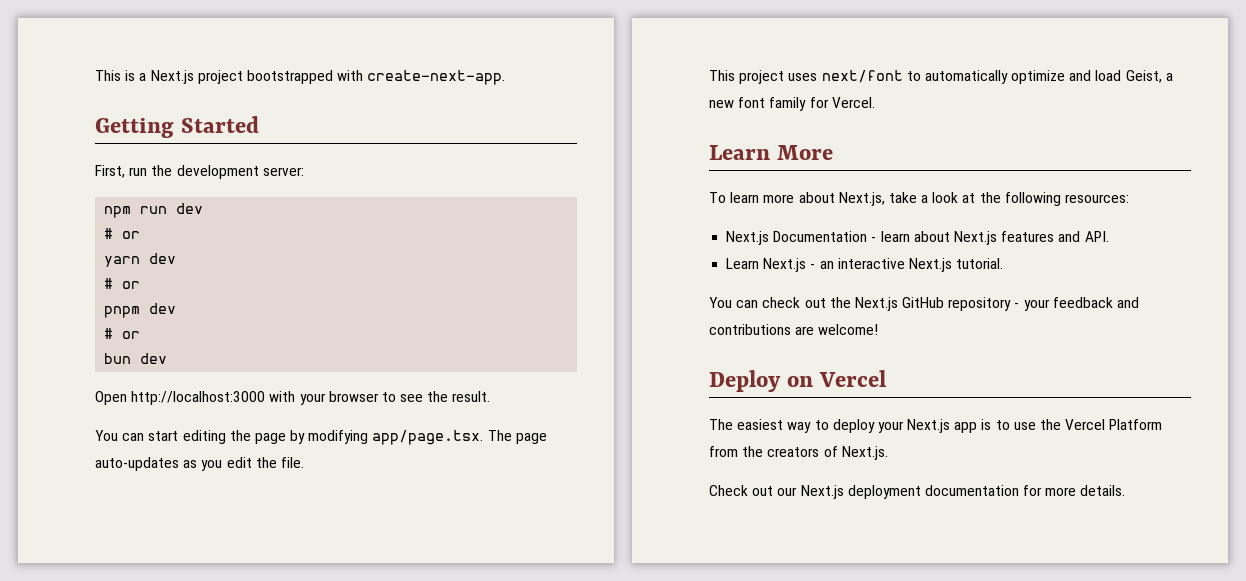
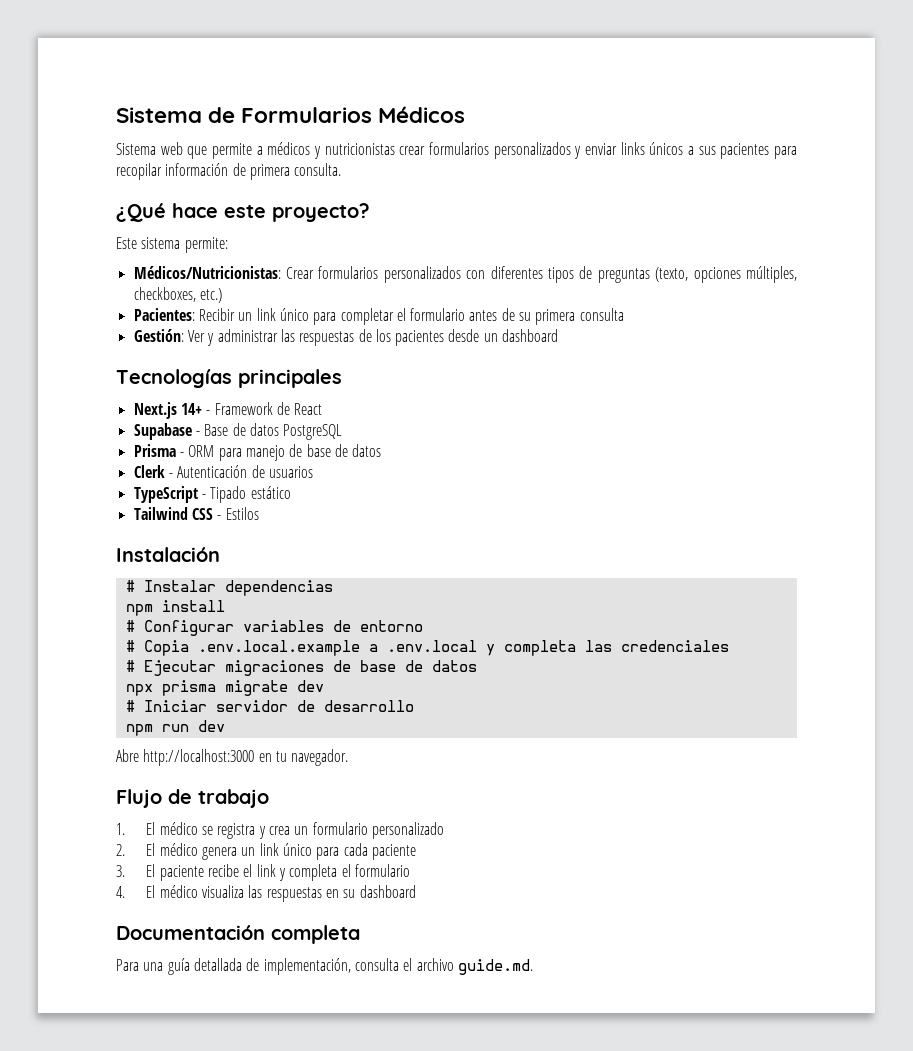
[95,70,506,85] [95,116,260,138] [95,165,304,179] [104,203,204,218] [104,228,141,239] [104,253,177,267] [104,278,141,289] [104,303,177,318] [104,328,141,339] [104,353,168,364] [95,391,491,405] [95,430,547,445] [95,457,304,471] [709,70,1173,84] [709,97,875,111] [709,145,834,160] [709,192,1130,206] [726,231,1109,245] [726,258,1004,272] [709,297,1140,311] [709,324,879,335] [709,370,887,392] [709,419,1163,433] [709,446,888,460] [709,485,1126,499] This is a Next.js project bootstrapped with create-next-app. // Getting Started // First, run the development server: // npm run dev // # or // yarn dev // # or // pnpm dev // # or // bun dev // Open http://localhost:3000 with your browser to see the result. // You can start editing the page by modifying app/page.tsx. The page auto-updates as you edit the file. // This project uses next/font to automatically optimize and load Geist, a new font family for Vercel. // Learn More // To learn more about Next.js, take a look at the following resources: // Next.js Documentation - learn about Next.js features and API. // Learn Next.js - an interactive Next.js tutorial. // You can check out the Next.js GitHub repository - your feedback and contributions are welcome! // Deploy on Vercel // The easiest way to deploy your Next.js app is to use the Vercel Platform from the creators of Next.js. // Check out our Next.js deployment documentation for more details. -> [116,106,466,123] [116,142,797,159] [116,163,342,180] [116,203,370,222] [116,237,228,253] [133,266,797,283] [133,287,222,303] [133,308,624,325] [133,329,559,346] [116,369,342,388] [133,402,323,419] [133,423,343,440] [133,444,382,461] [133,465,313,478] [133,486,291,503] [133,507,259,520] [116,547,220,562] [125,580,333,596] [125,600,225,616] [125,620,423,636] [125,640,729,656] [125,660,477,676] [125,680,324,696] [125,700,414,712] [125,720,225,736] [116,749,349,766] [116,789,269,808] [116,822,445,839] [116,843,417,860] [116,864,411,881] [116,885,416,902] [116,925,360,944] [116,958,533,975] Sistema de Formularios Médicos // Sistema web que permite a médicos y nutricionistas crear formularios personalizados y enviar links únicos a sus pacientes para recopilar información de primera consulta. // ¿Qué hace este proyecto? // Este sistema permite: // Médicos/Nutricionistas: Crear formularios personalizados con diferentes tipos de preguntas (texto, opciones múltiples, checkboxes, etc.) // Pacientes: Recibir un link único para completar el formulario antes de su primera consulta // Gestión: Ver y administrar las respuestas de los pacientes desde un dashboard // Tecnologías principales // Next.js 14+ - Framework de React // Supabase - Base de datos PostgreSQL // Prisma - ORM para manejo de base de datos // Clerk - Autenticación de usuarios // TypeScript - Tipado estático // Tailwind CSS - Estilos // Instalación // # Instalar dependencias // npm install // # Configurar variables de entorno // # Copia .env.local.example a .env.local y completa las credenciales // # Ejecutar migraciones de base de datos // npx prisma migrate dev // # Iniciar servidor de desarrollo // npm run dev // Abre http://localhost:3000 en tu navegador. // Flujo de trabajo // 1. El médico se registra y crea un formulario personalizado // 2. El médico genera un link único para cada paciente // 3. El paciente recibe el link y completa el formulario // 4. El médico visualiza las respuestas en su dashboard // Documentación completa // Para una guía detallada de implementación, consulta el archivo guide.md.

